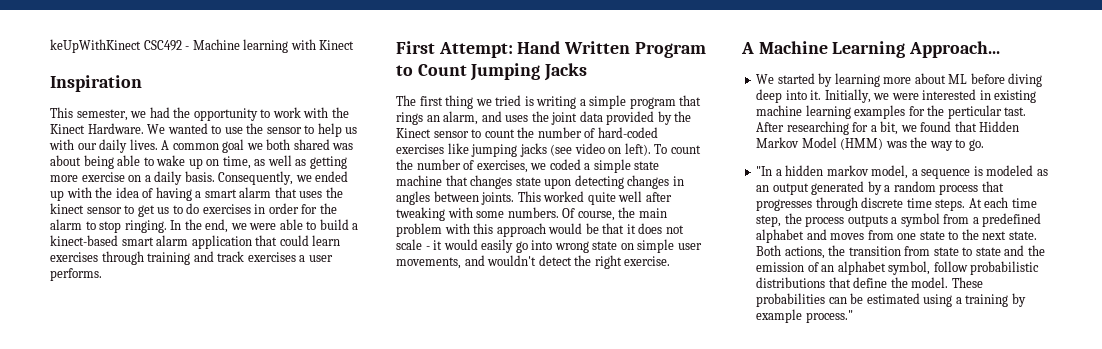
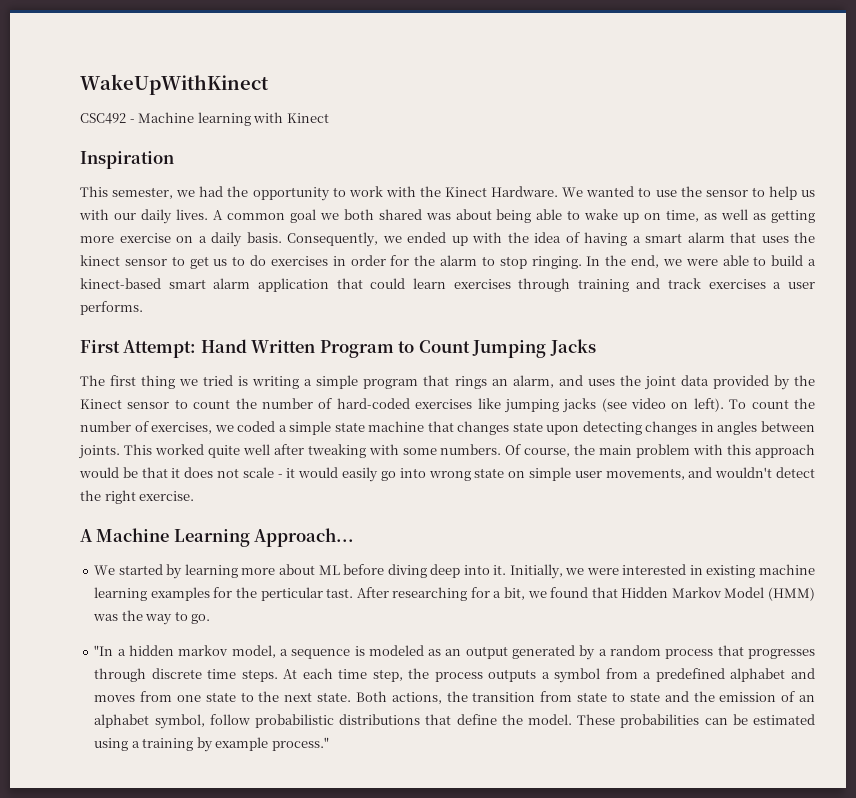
[50,39,141,53] keUpWithKinect -> [80,74,269,95] WakeUpWithKinect //

